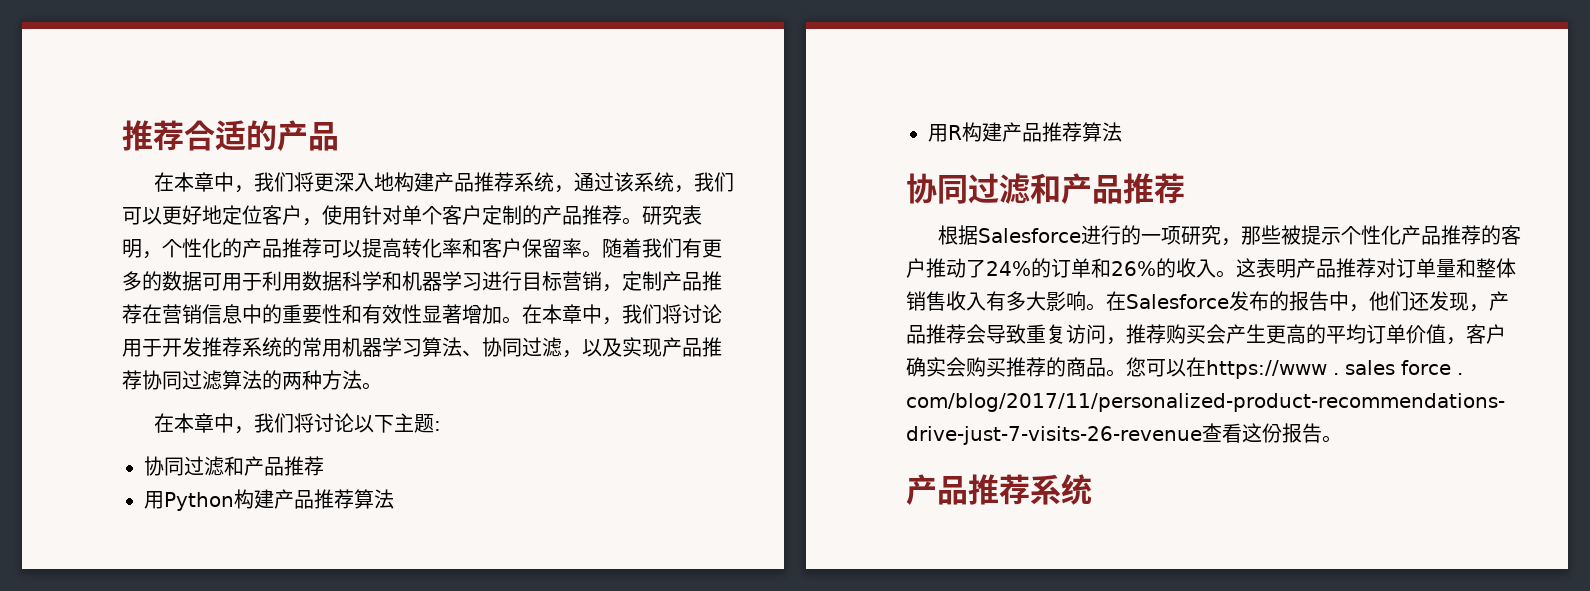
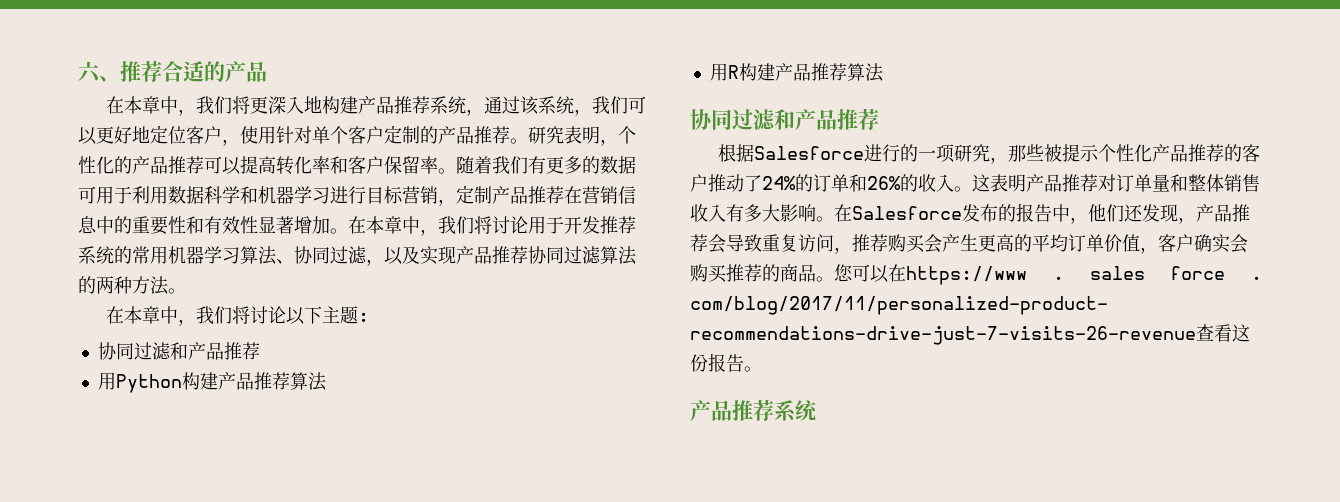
(122, 135) none -> [78,61,120,83] 六、

